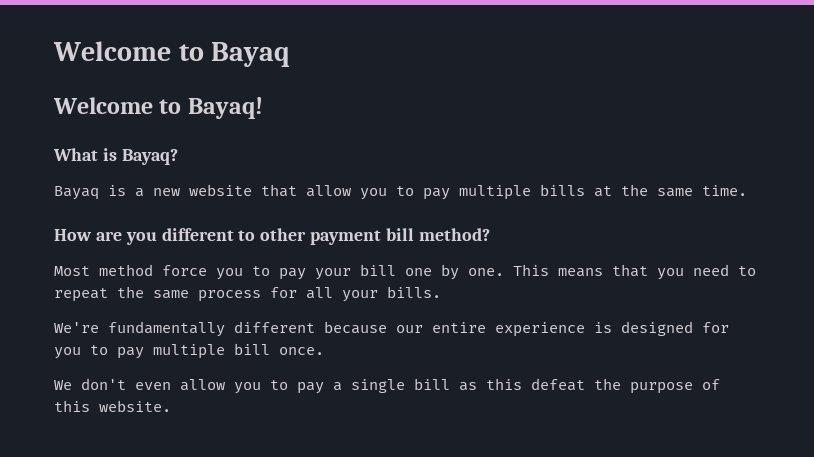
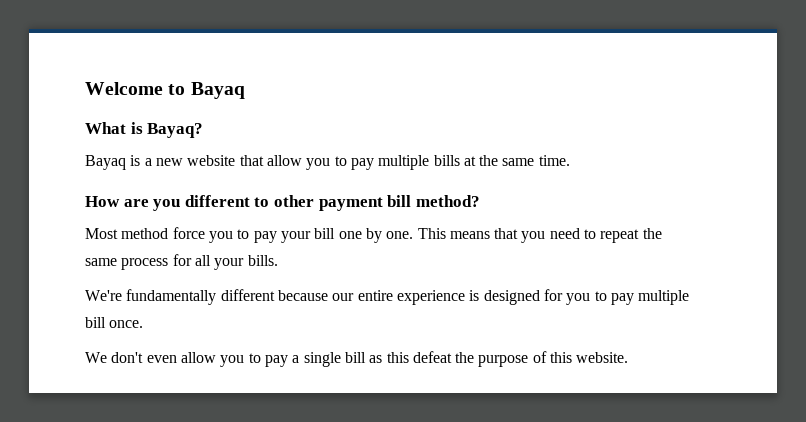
[53,97,263,119] // Welcome to Bayaq! -> (245, 90) none

